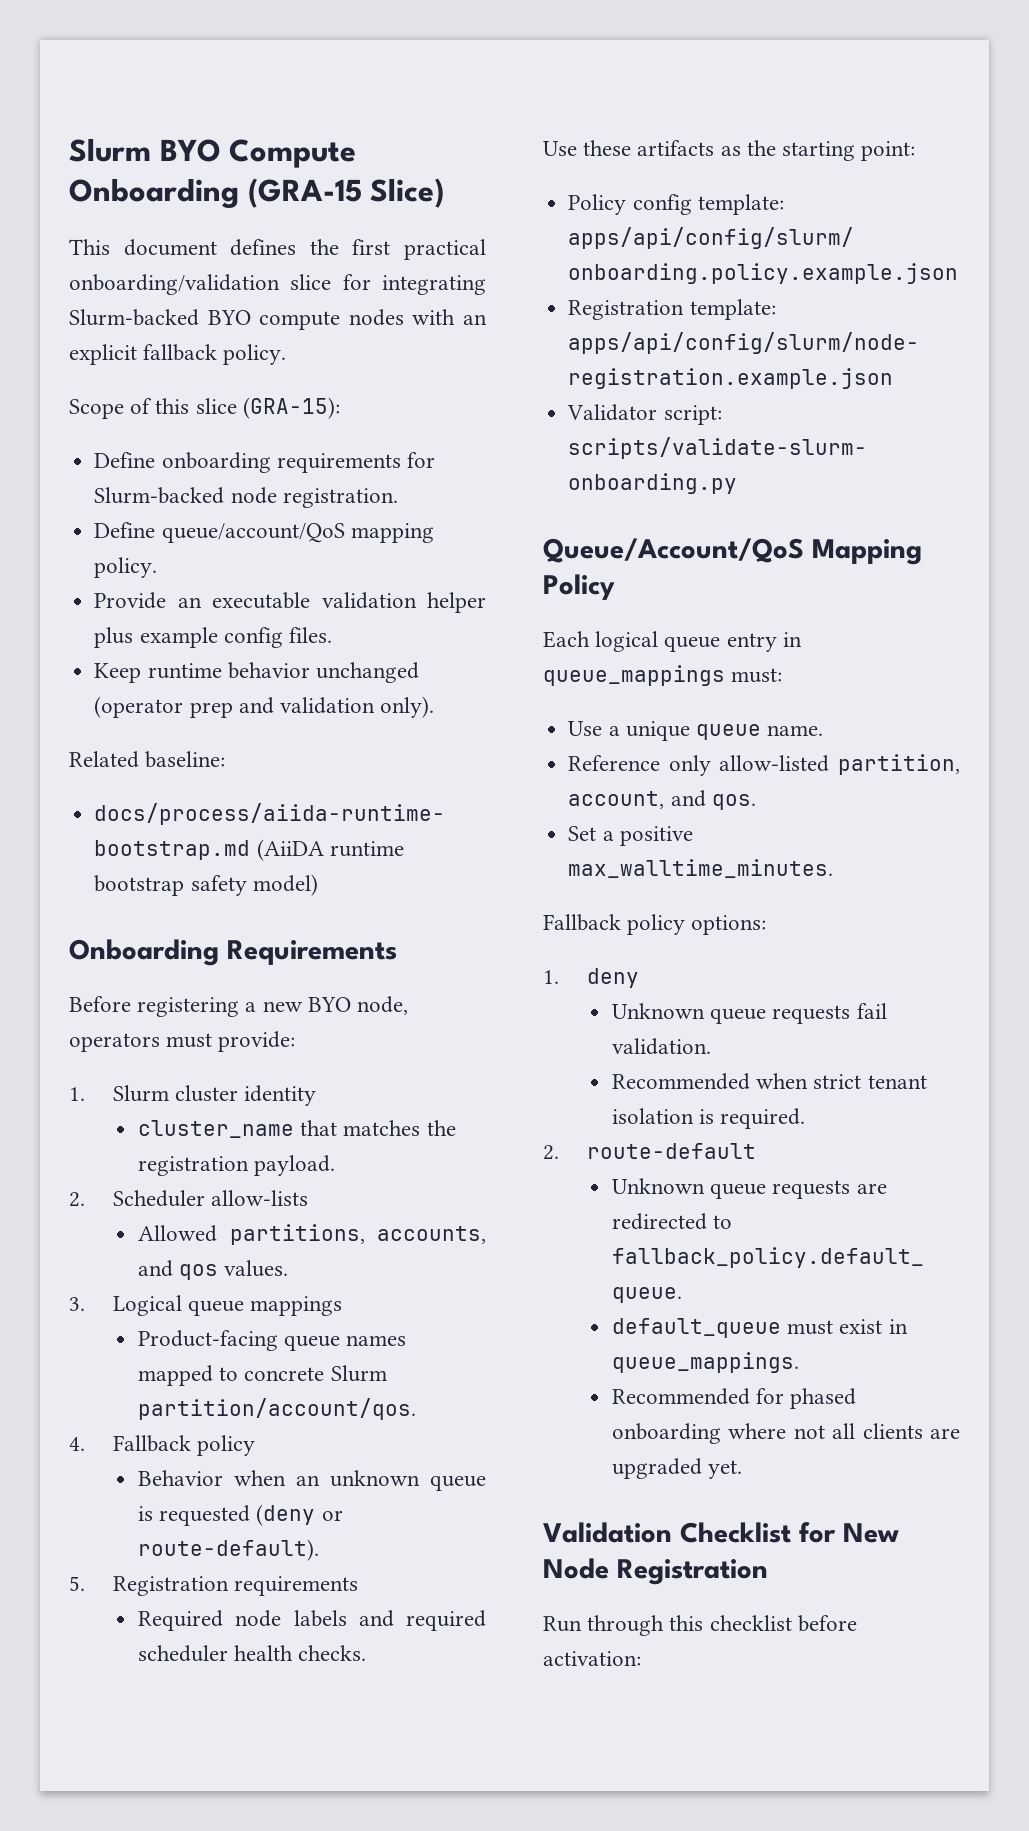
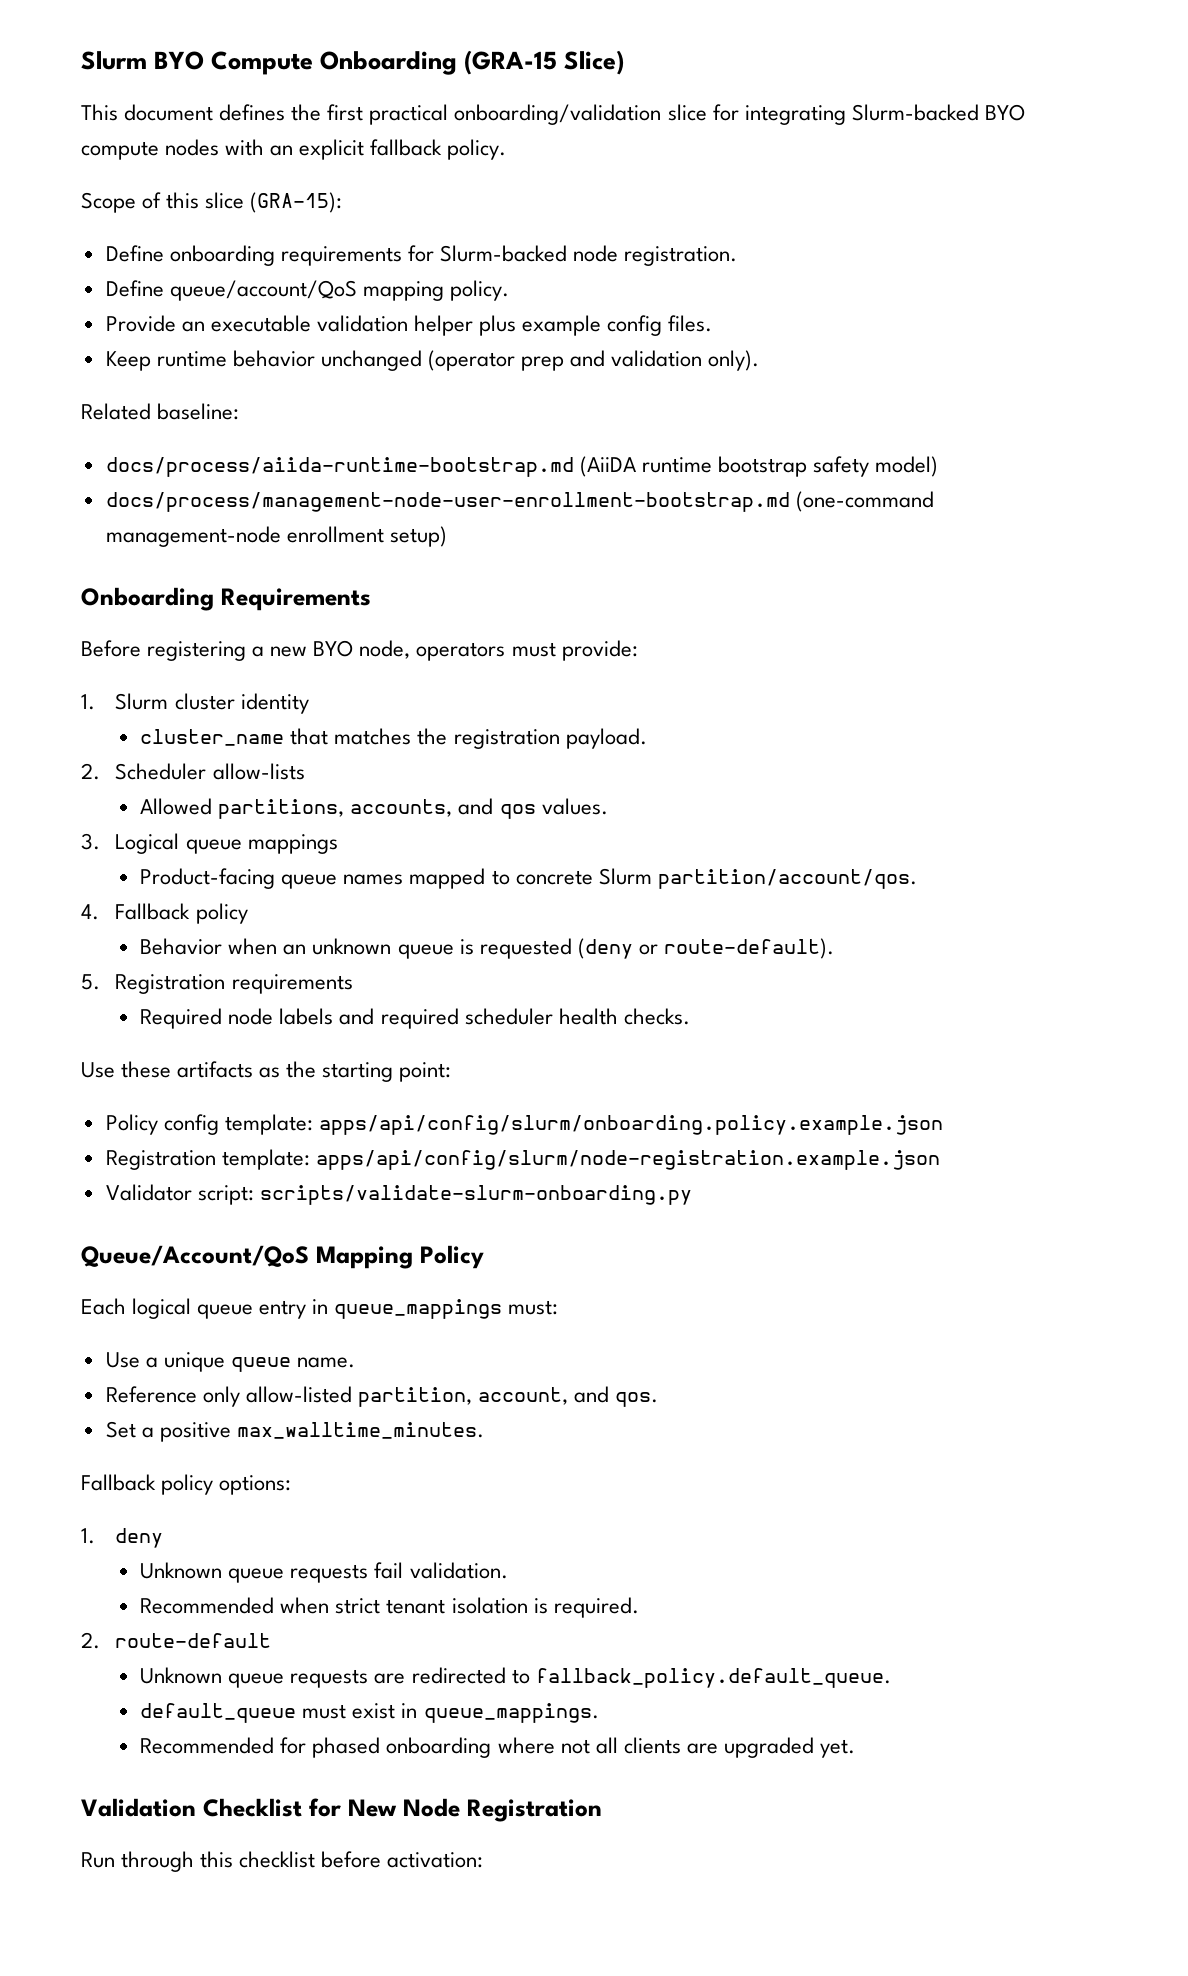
(318, 885) none -> [105,491,934,512] [105,526,447,547] // docs/process/management-node-user-enrollment-bootstrap.md (one-command management-node enrollment setup)

